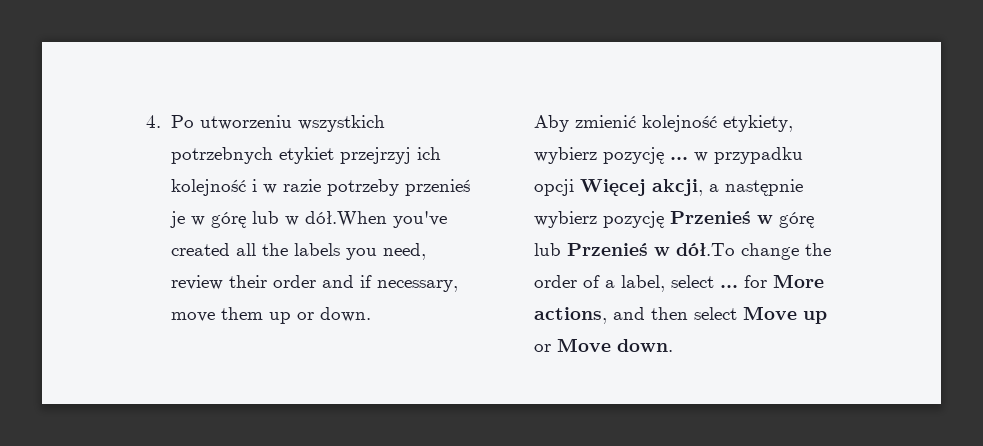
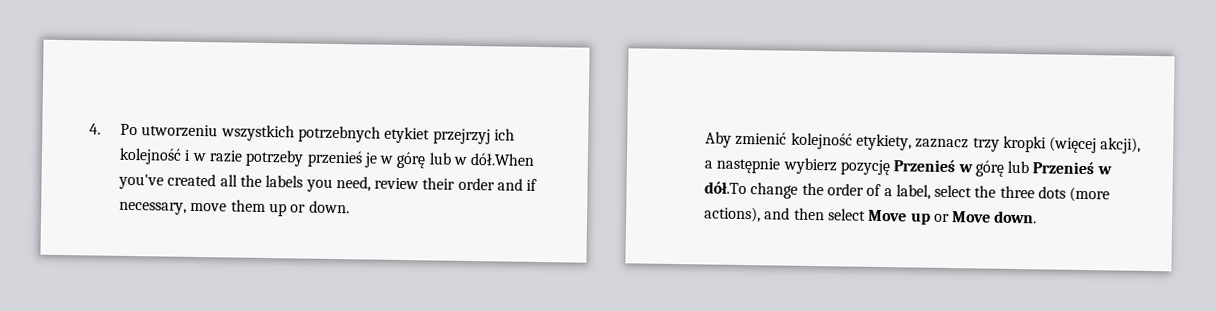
[533,147,803,164] [533,179,703,196] wybierz pozycję ... w przypadku opcji Więcej akcji, -> [915,135,1142,154] zaznacz trzy kropki (więcej akcji),
[719,274,824,288] [533,307,607,324] ... for More actions, -> [974,185,1111,203] [703,206,761,223] the three dots (more actions),

